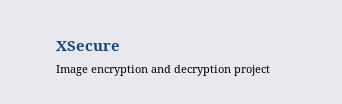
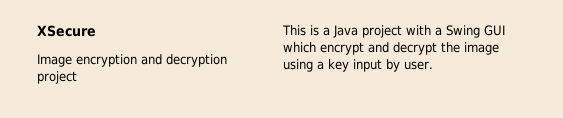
(270, 70) none -> [282,25,505,38] [283,42,499,55] [283,59,433,72] // This is a Java project with a Swing GUI which encrypt and decrypt the image using a key input by user.

